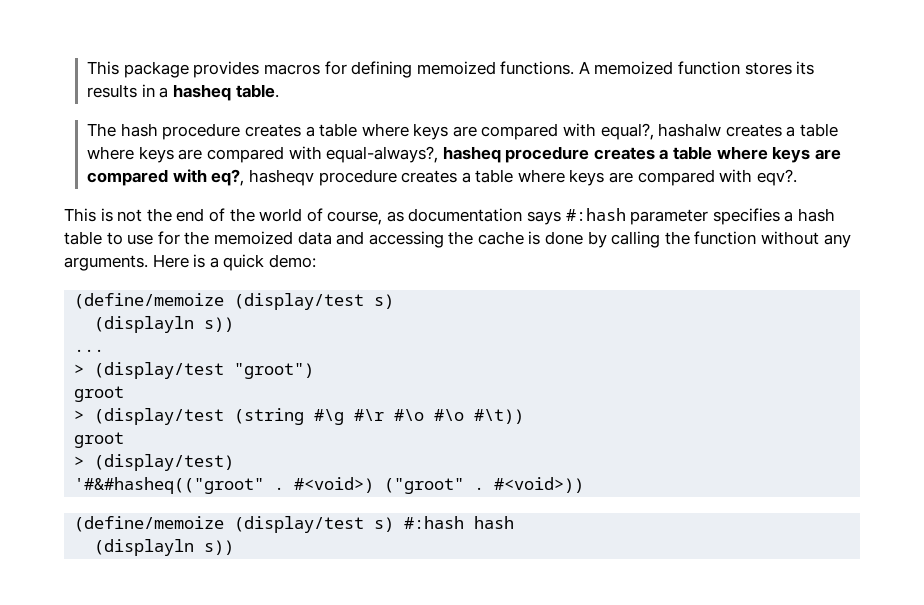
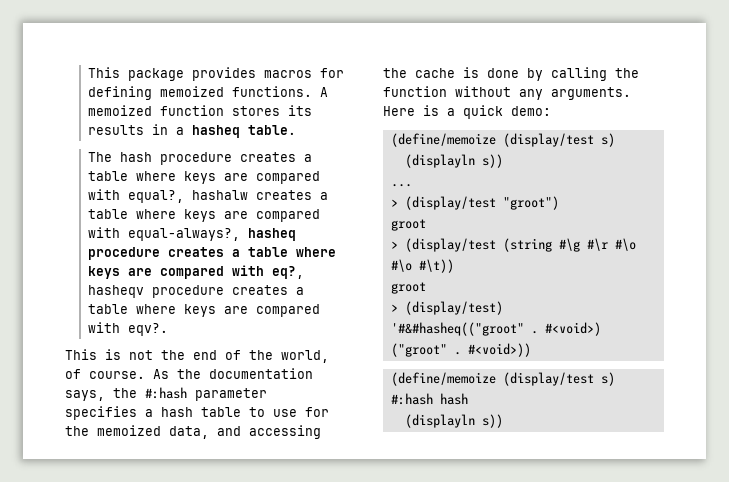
[259,208,562,225] world of course, as documentation says -> [281,350,329,363] [65,368,313,379] [65,388,137,401] world, of course. As the documentation says, the
[297,231,332,245] data -> [169,426,209,439] data,

